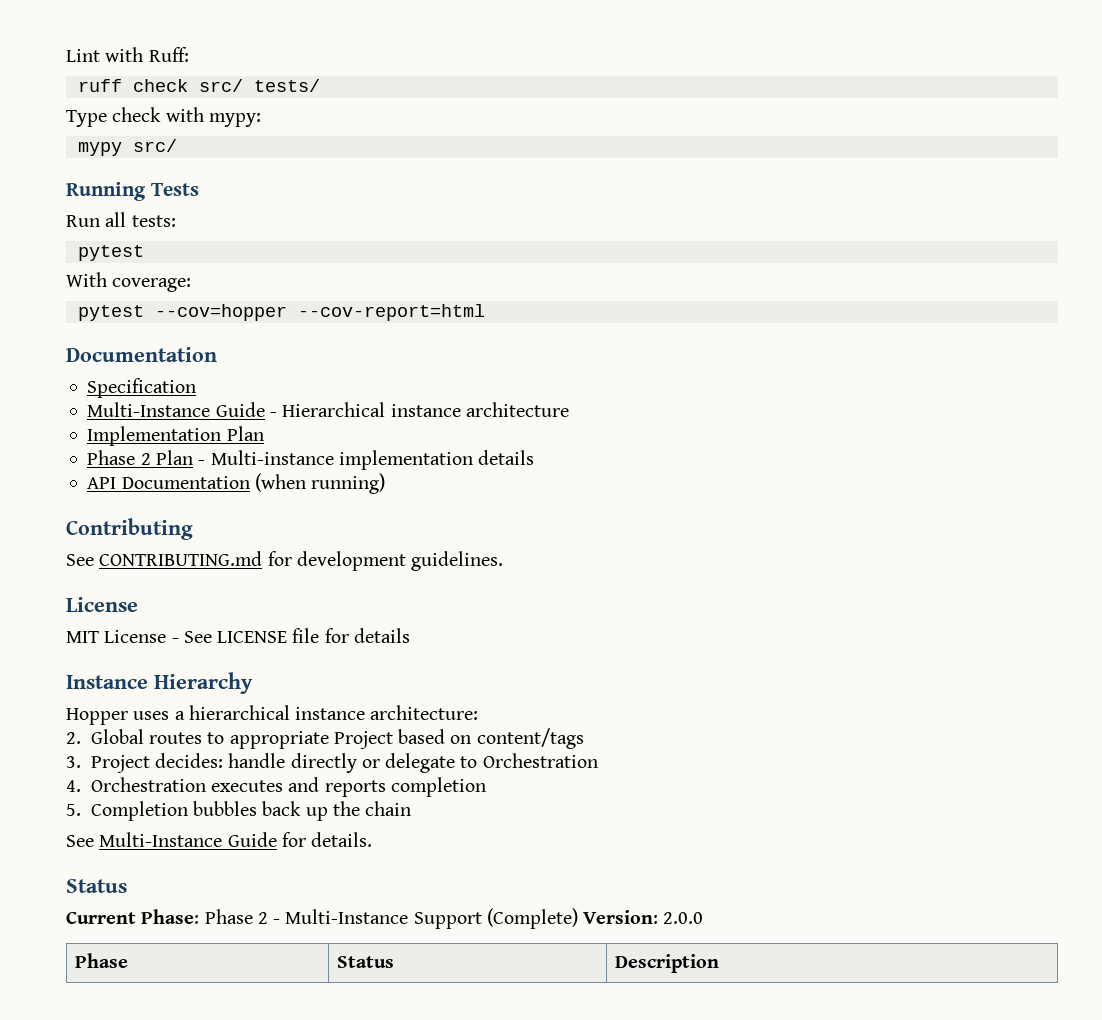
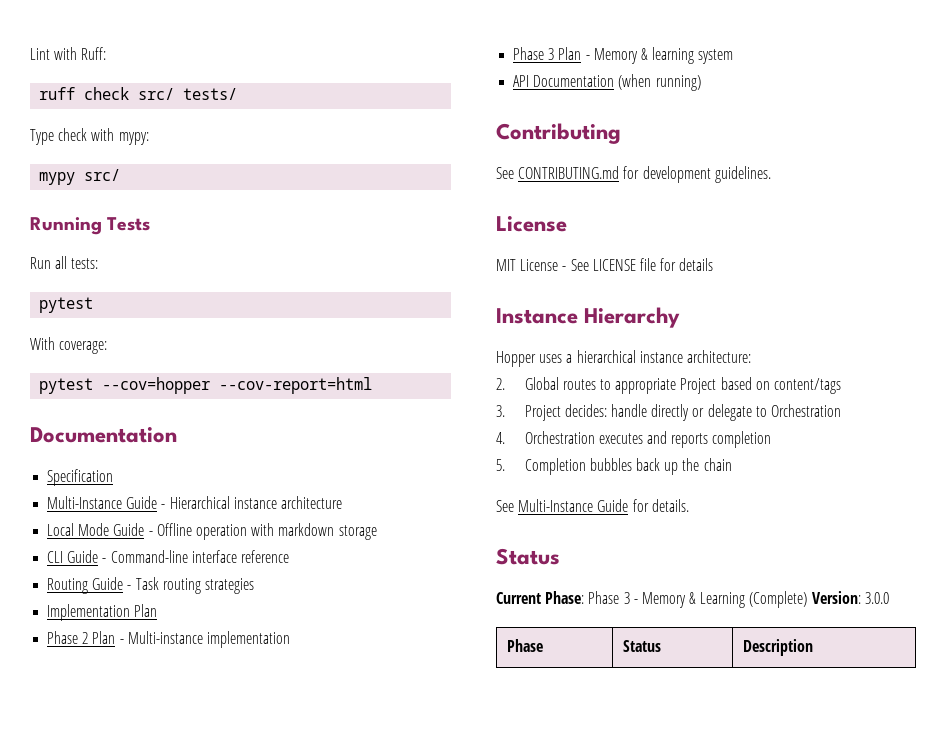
(569, 409) none -> [47,523,377,540] [47,550,289,563] [47,577,254,594] // Local Mode Guide - Offline operation with markdown storage // CLI Guide - Command-line interface reference // Routing Guide - Task routing strategies
[478,450,535,465] details -> [513,47,734,64] // Phase 3 Plan - Memory & learning system
[257,909,482,929] 2 - Multi-Instance Support -> [623,592,746,608] 3 - Memory & Learning
[663,912,704,924] 2.0.0 -> [864,592,889,604] 3.0.0

